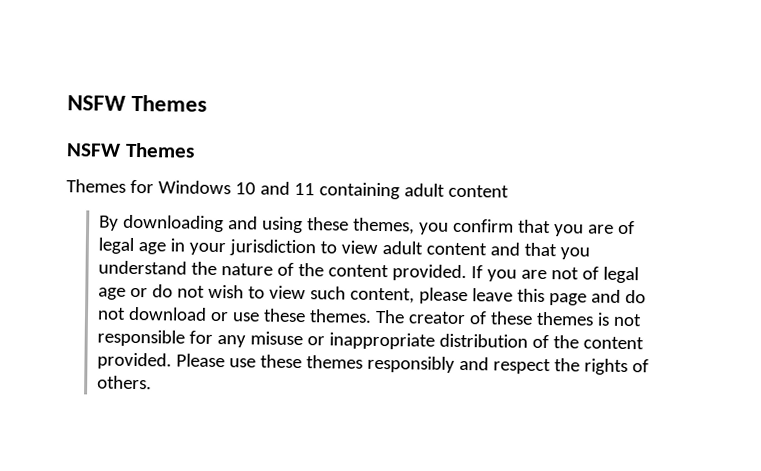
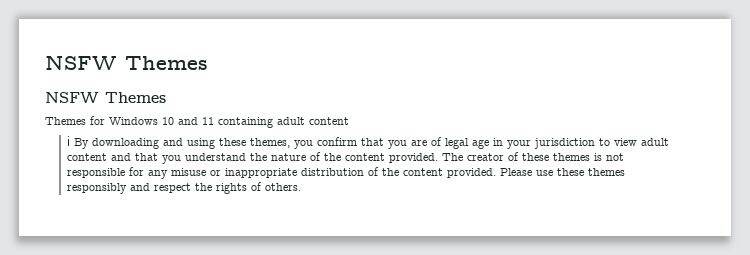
(509, 191) none -> [66,136,70,146] ℹ
[470,265,639,284] [97,284,646,306] [96,306,372,323] If you are not of legal age or do not wish to view such content, please leave this page and do not download or use these themes. -> (438, 158) none

